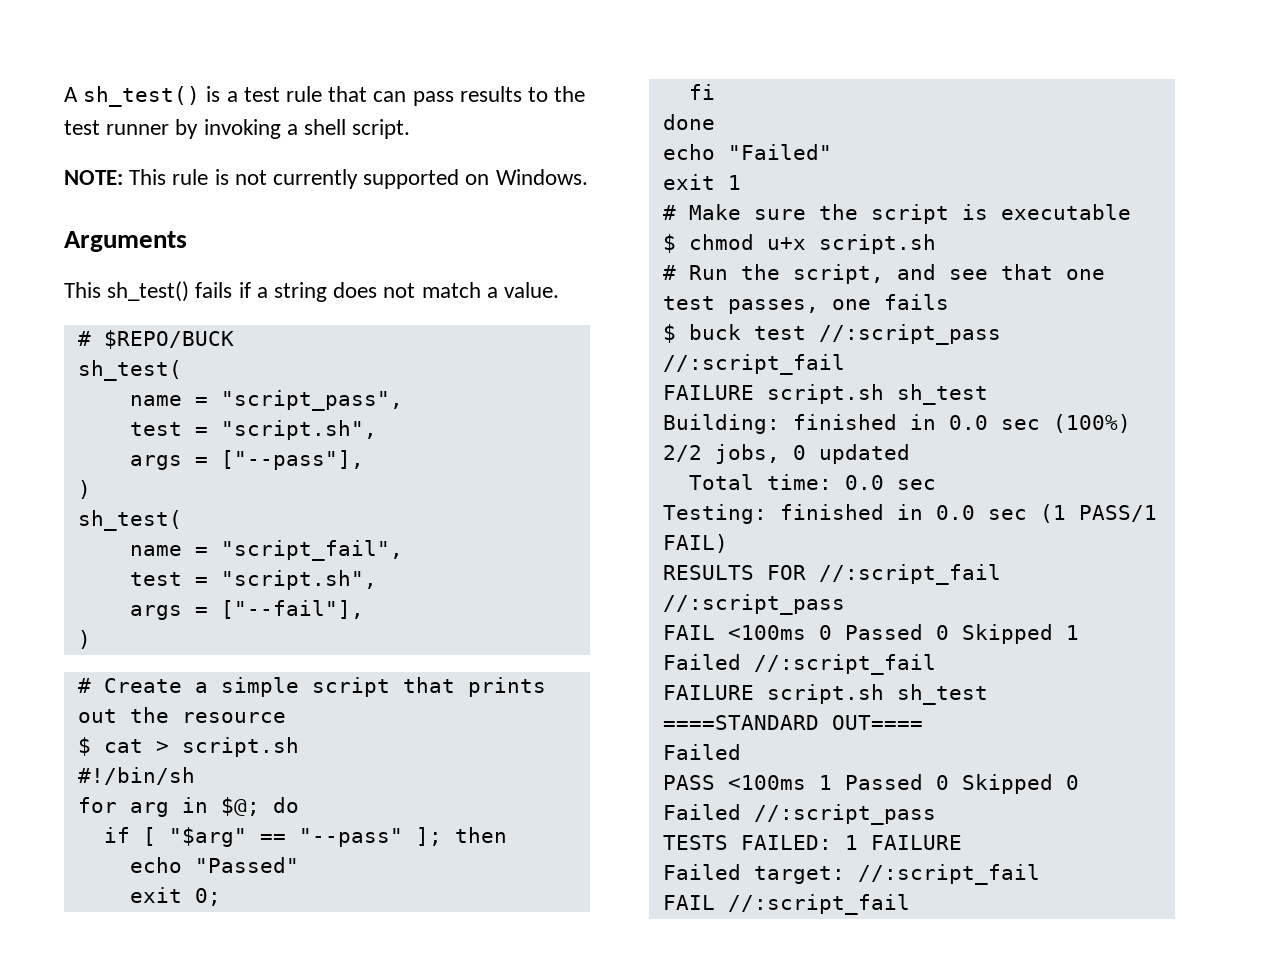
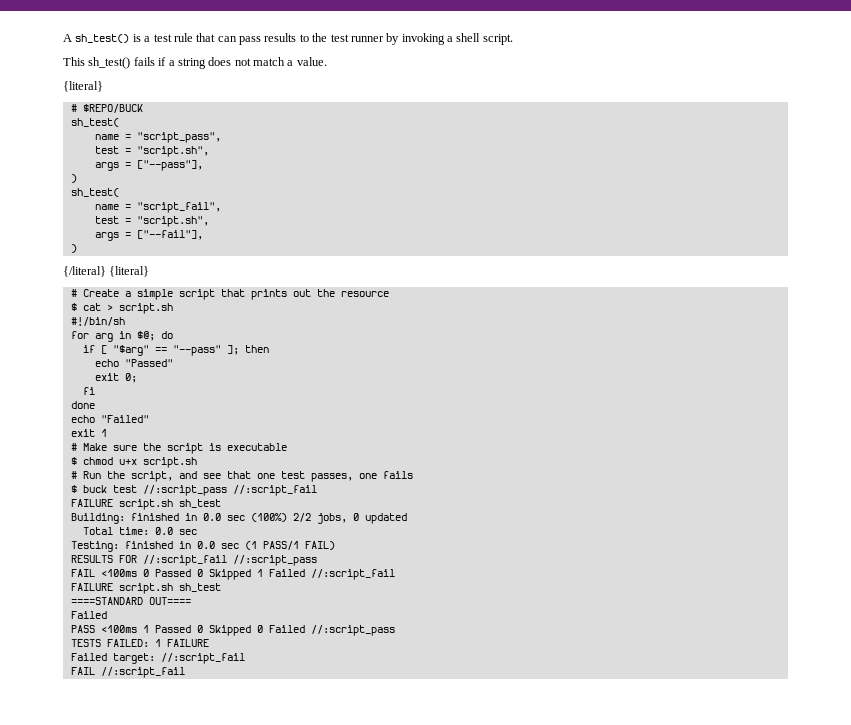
[64,169,588,189] [64,231,187,252] // NOTE: This rule is not currently supported on Windows. // Arguments -> (513, 39) none
(560, 290) none -> [63,81,103,92] // {literal}
(91, 639) none -> [63,266,150,277] // {/literal} {literal}

